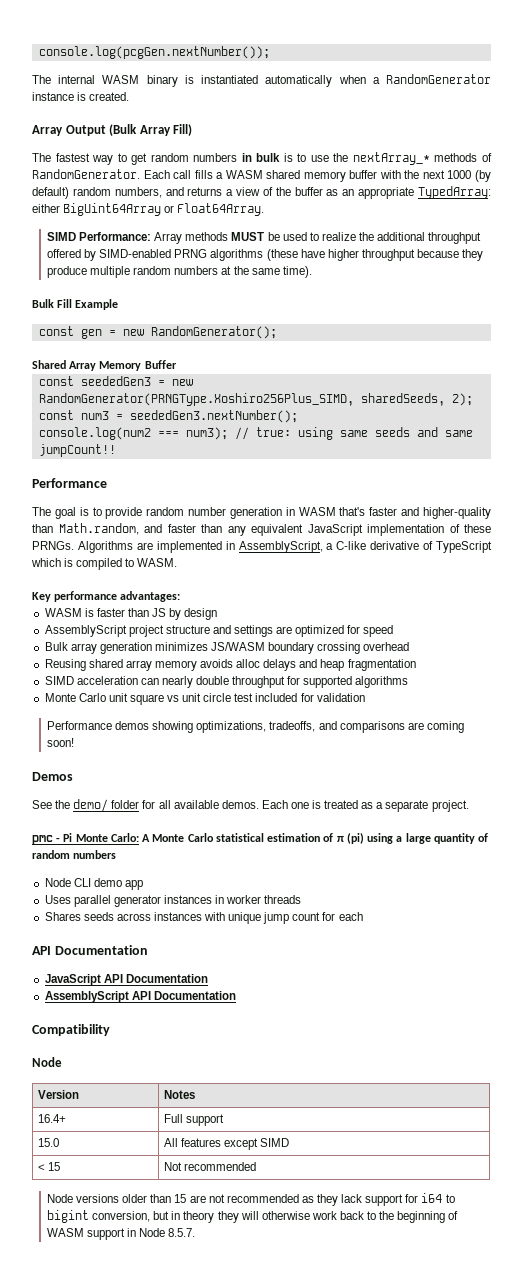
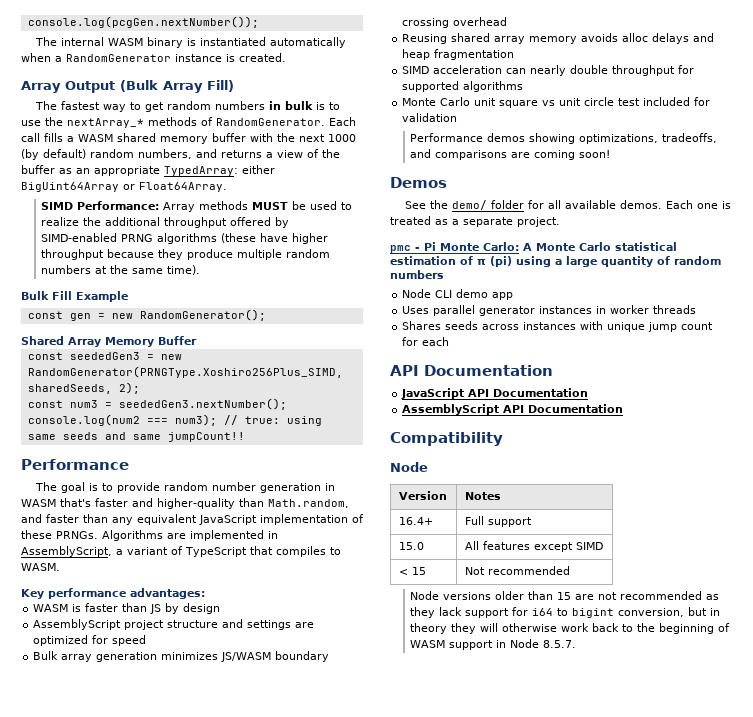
[336,541,492,553] [31,558,123,570] C-like derivative of TypeScript which is compiled -> [127,546,326,557] variant of TypeScript that compiles

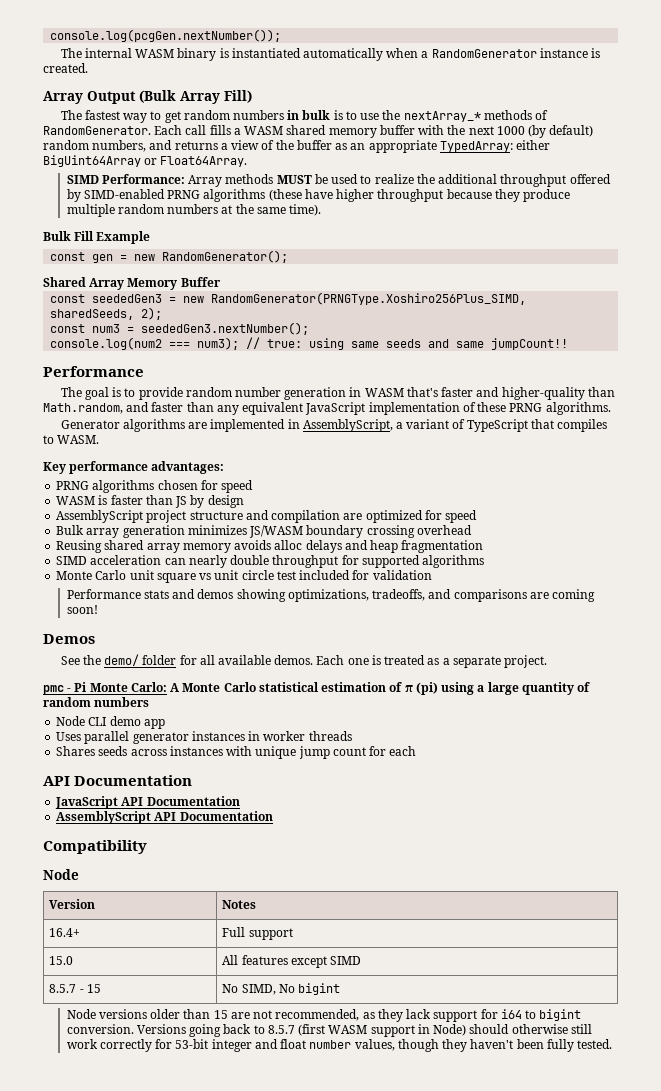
[56,530,163,541] PRNGs. Algorithms -> [509,402,611,415] [60,419,185,432] PRNG algorithms. // Generator algorithms
(205, 593) none -> [56,480,254,493] // PRNG algorithms chosen for speed
[247,620,292,630] settings -> [271,510,341,523] compilation
(484, 137) none -> [144,589,196,599] stats and
[398,569,408,575] < -> [49,984,84,993] 8.5.7 -
[464,566,570,575] Not recommended -> [222,983,341,995] No SIMD, No bigint
[620,591,703,600] recommended -> [275,1009,360,1021] recommended,
[618,607,721,617] [410,623,731,634] [410,639,577,650] conversion, but in theory they will otherwise work back to the beginning of WASM support in Node 8.5.7. -> [66,1024,592,1037] [66,1039,613,1052] conversion. Versions going back to 8.5.7 (first WASM support in Node) should otherwise still work correctly for 53-bit integer and float number values, though they haven't been fully tested.

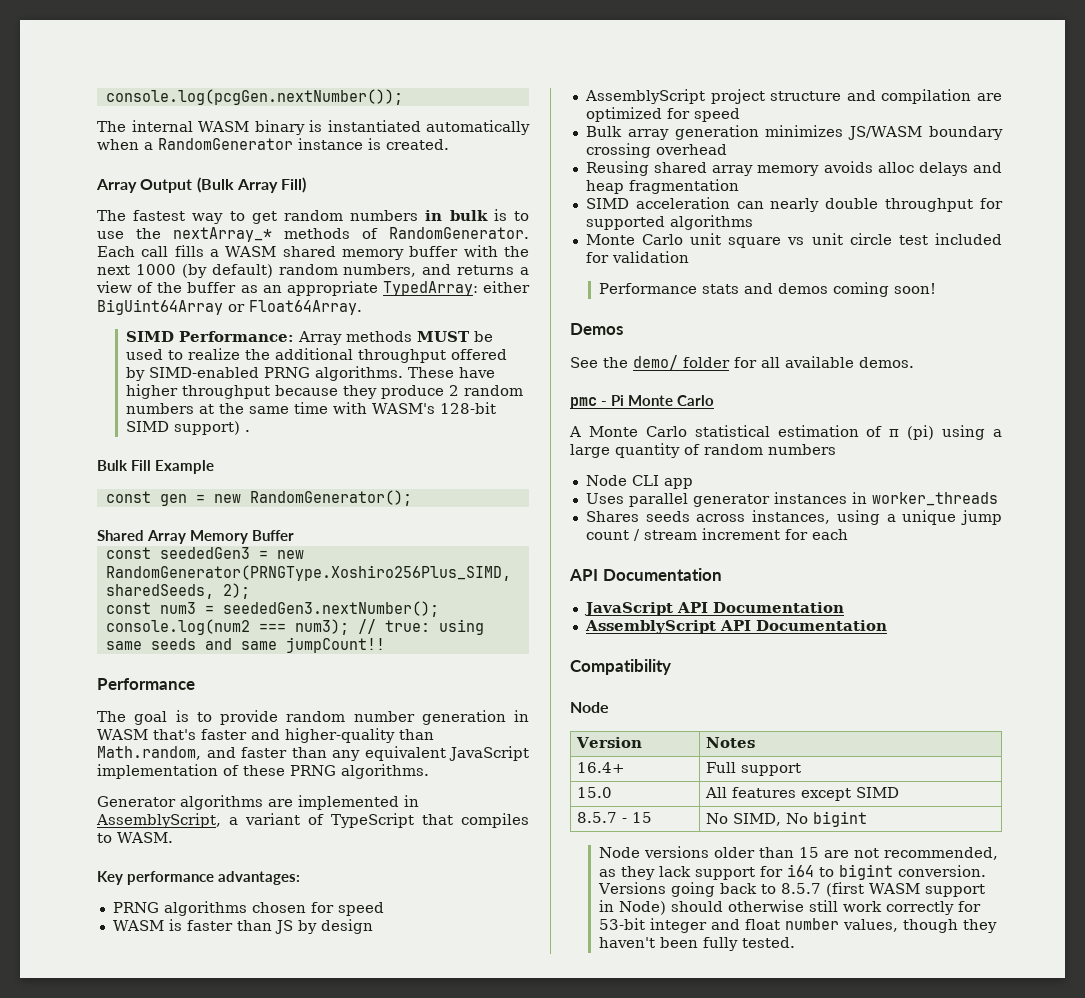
[203,189,302,202] algorithms (these -> [314,366,454,381] algorithms. These
[66,204,115,217] multiple -> [448,385,459,396] 2
[289,204,322,216] time). -> [293,402,496,414] [125,421,250,435] time with WASM's 128-bit SIMD support) .
[236,589,549,602] showing optimizations, tradeoffs, and comparisons are -> (828, 288) none
[316,655,548,668] Each one is treated as a separate project. -> (914, 362) none
[130,682,167,692] Carlo: -> [677,395,714,406] Carlo //
[109,716,141,726] demo -> (659, 480) none
[263,731,352,741] worker threads -> [871,492,998,506] worker_threads
[169,746,366,759] instances with unique jump count -> [752,510,1003,525] [585,528,780,541] instances, using a unique jump count / stream increment

